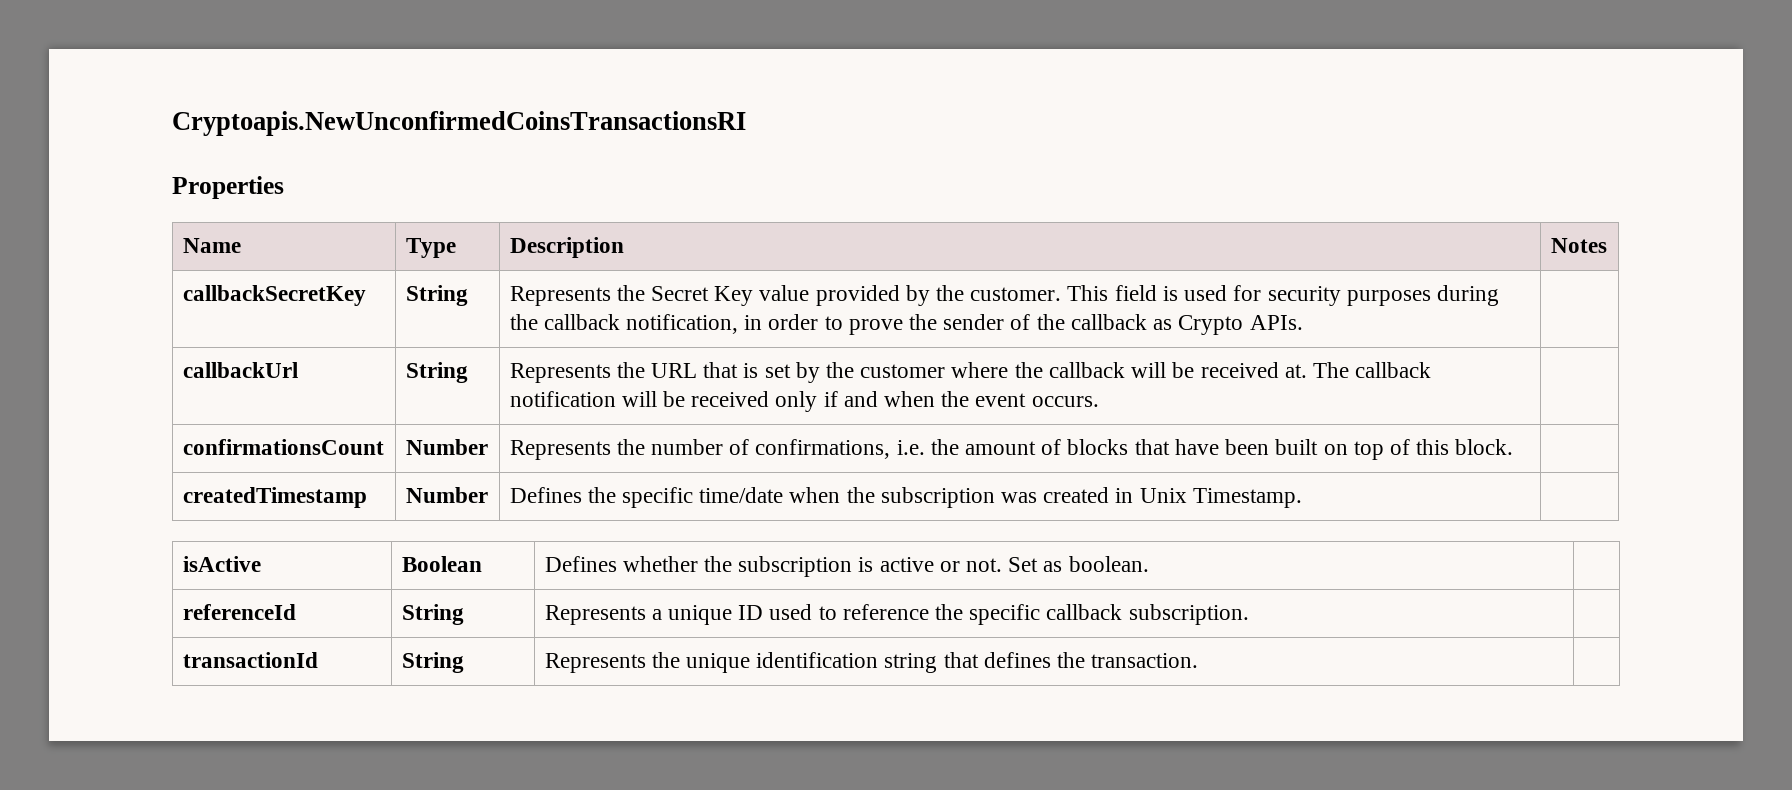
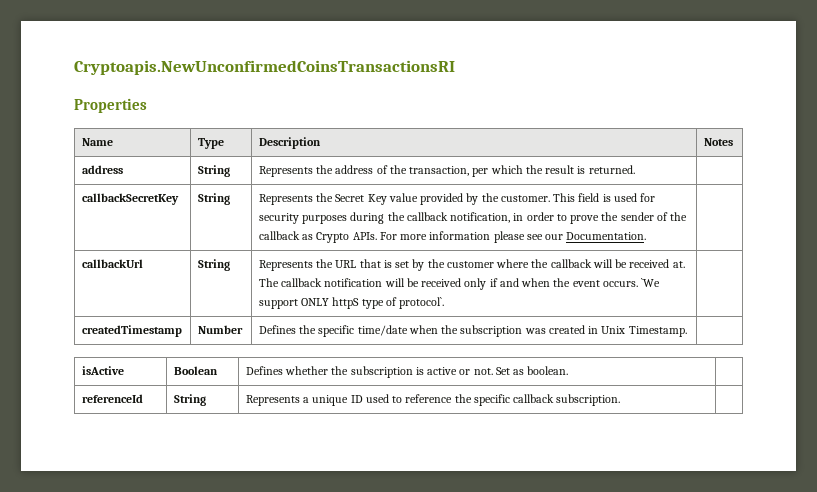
(1607, 245) none -> [81,165,123,174] [197,165,230,177] [258,165,635,177] // address | String | Represents the address of the transaction, per which the result is returned. |
(1303, 322) none -> [379,231,647,243] For more information please see our Documentation.
[182,439,384,455] [405,439,488,455] [509,439,1514,460] | // confirmationsCount | Number | Represents the number of confirmations, i.e. the amount of blocks that have been built on top of this block. -> [641,278,661,287] [258,297,445,309] `We support ONLY httpS type of protocol`.
[182,652,318,668] [401,652,464,673] [544,652,1199,673] // transactionId | String | Represents the unique identification string that defines the transaction. | -> (621, 400) none

